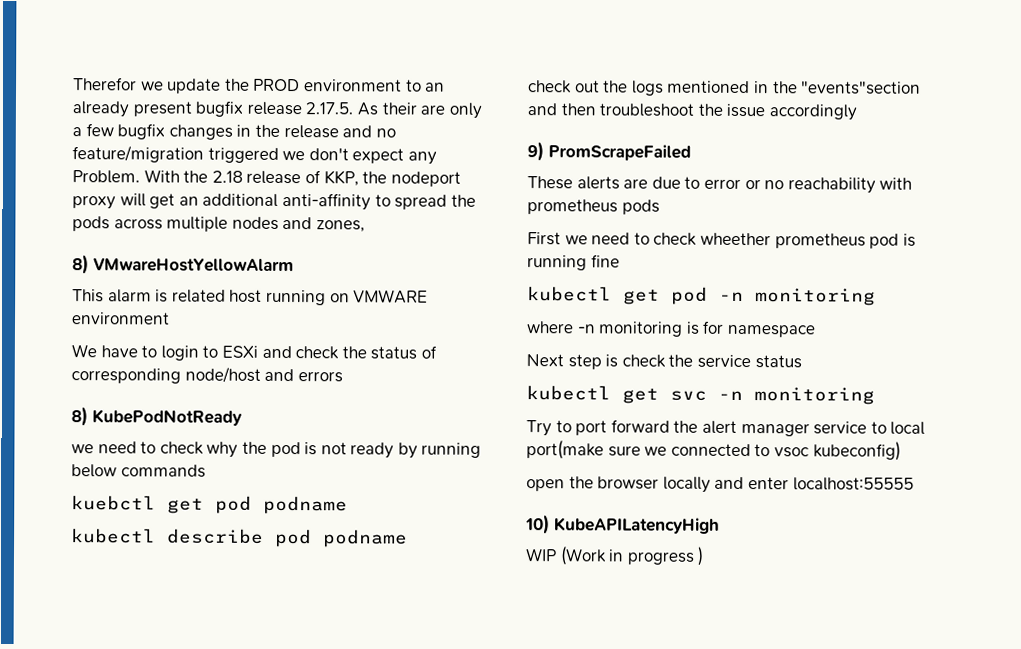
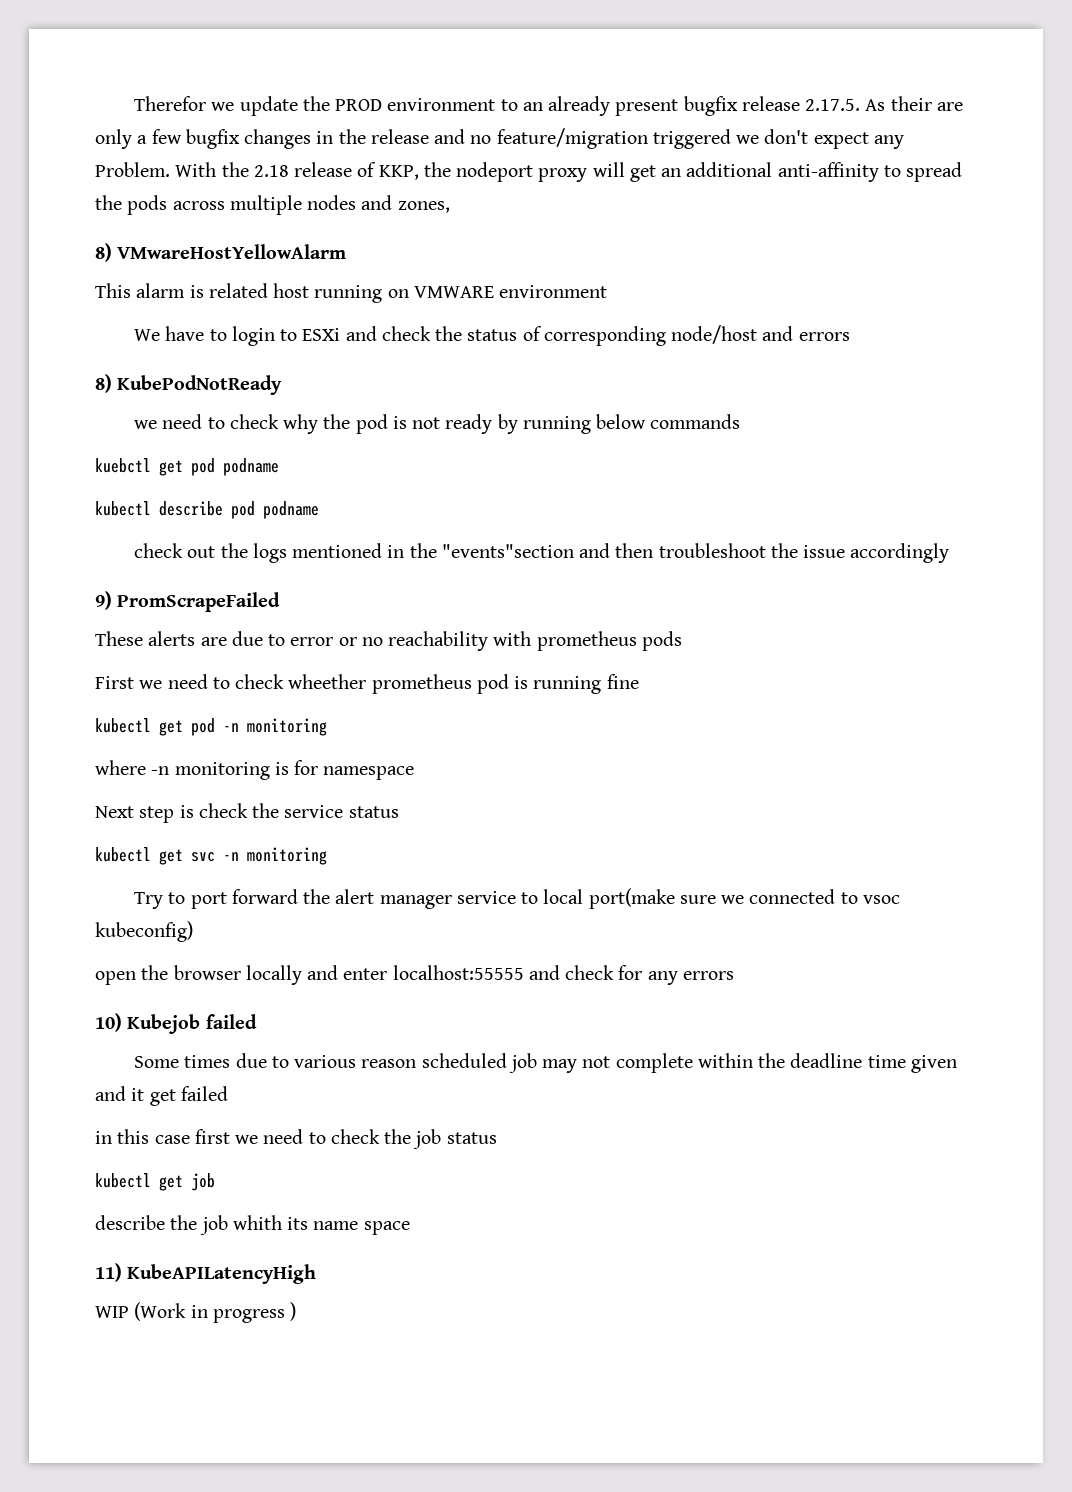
[525,514,550,535] // 10) -> [528,965,734,985] [95,1013,257,1034] [133,1053,957,1073] [95,1086,228,1106] [95,1129,497,1149] [95,1173,215,1191] [95,1215,410,1235] [95,1263,122,1282] and check for any errors // 10) Kubejob failed // Some times due to various reason scheduled job may not complete within the deadline time given and it get failed // in this case first we need to check the job status // kubectl get job // describe the job whith its name space // 11)

